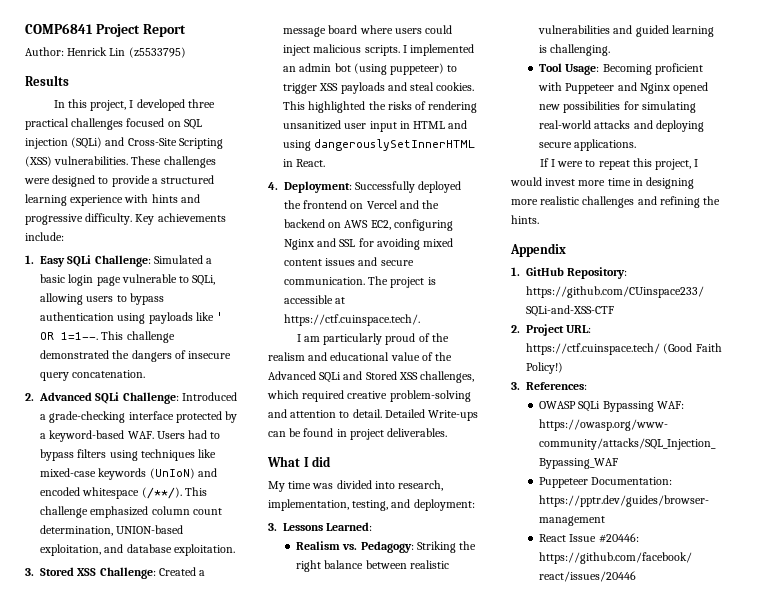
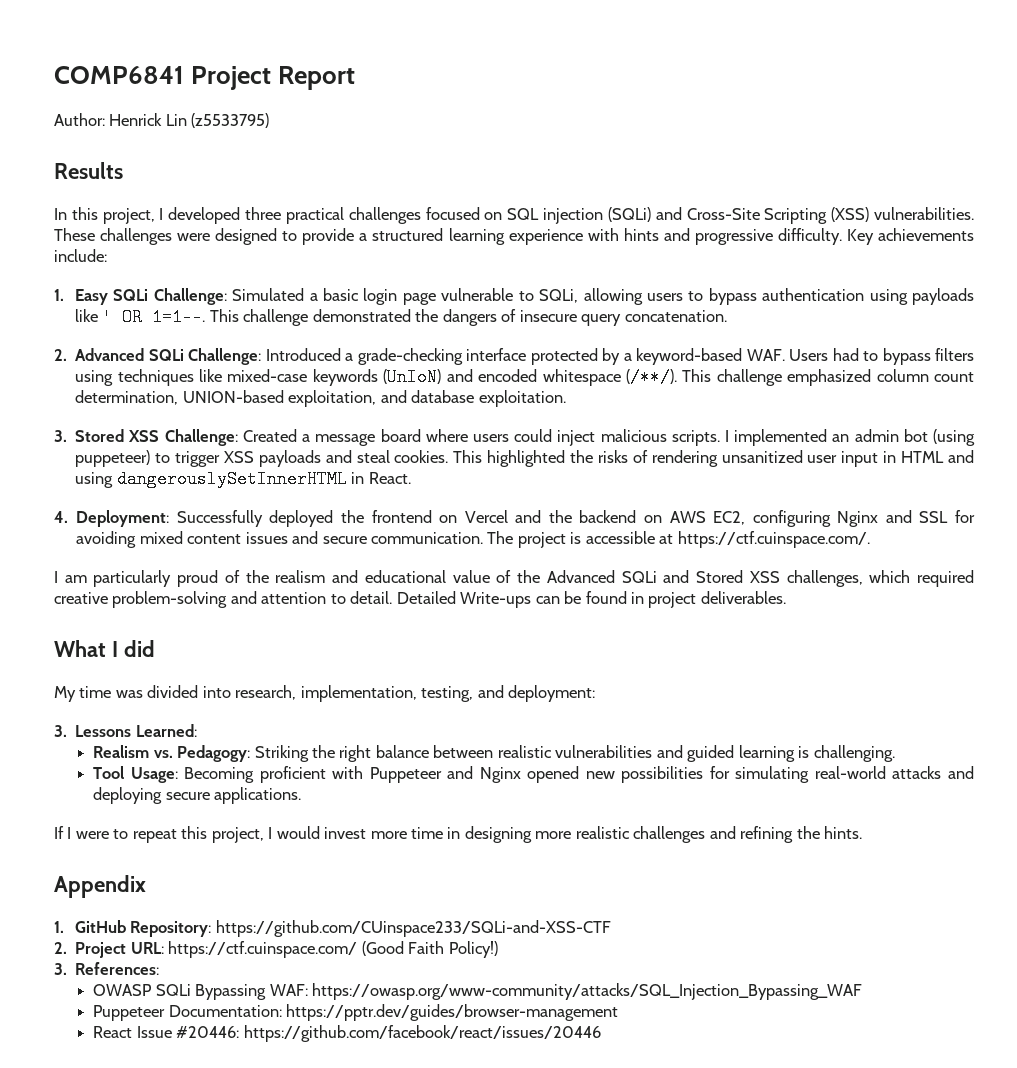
[284,314,420,326] https://ctf.cuinspace.tech/. -> [677,531,870,548] https://ctf.cuinspace.com/.
[526,343,661,355] https://ctf.cuinspace.tech/ -> [168,941,358,958] https://ctf.cuinspace.com/

